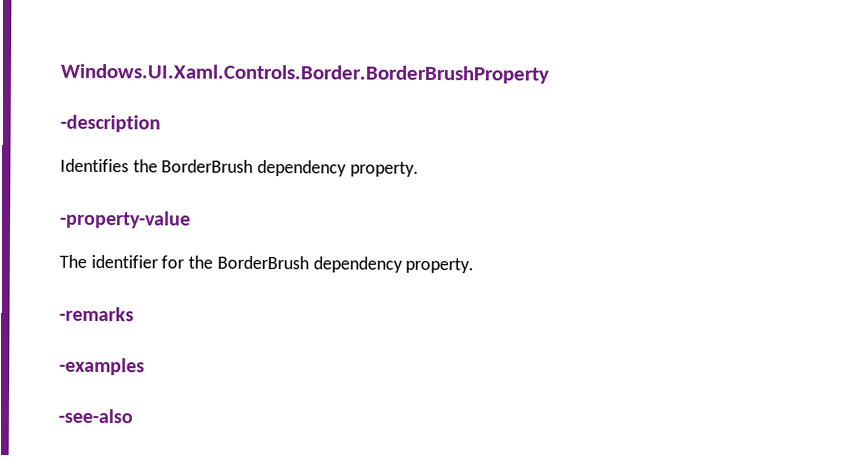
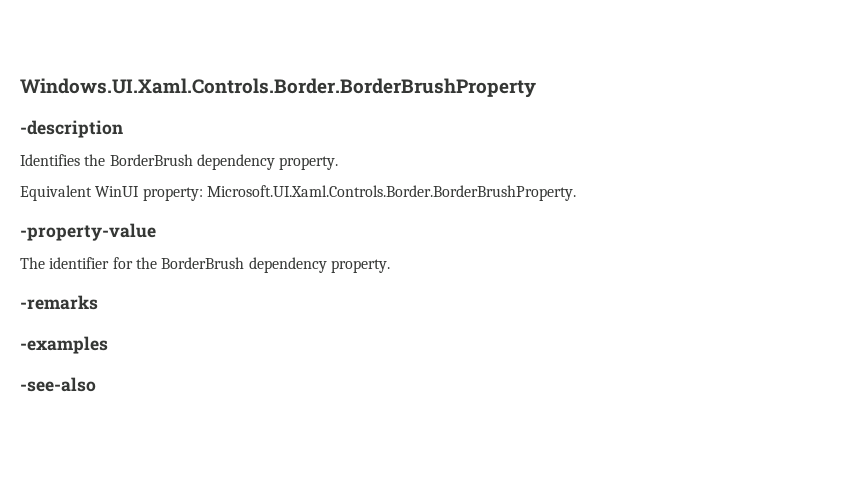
(419, 169) none -> [20,185,576,201] // Equivalent WinUI property: Microsoft.UI.Xaml.Controls.Border.BorderBrushProperty.

